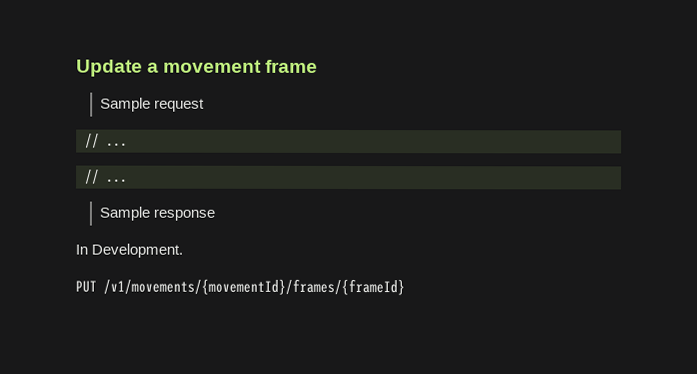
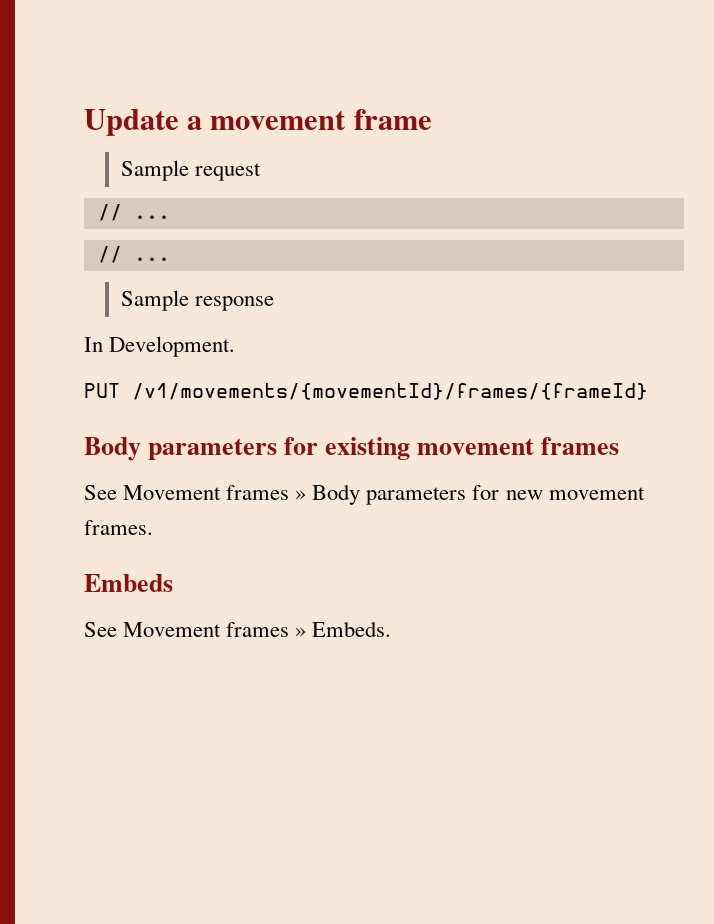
(405, 287) none -> [84,437,620,461] [84,484,645,505] [84,520,153,535] [84,574,173,592] [84,621,392,637] // Body parameters for existing movement frames // See Movement frames » Body parameters for new movement frames. // Embeds // See Movement frames » Embeds.

